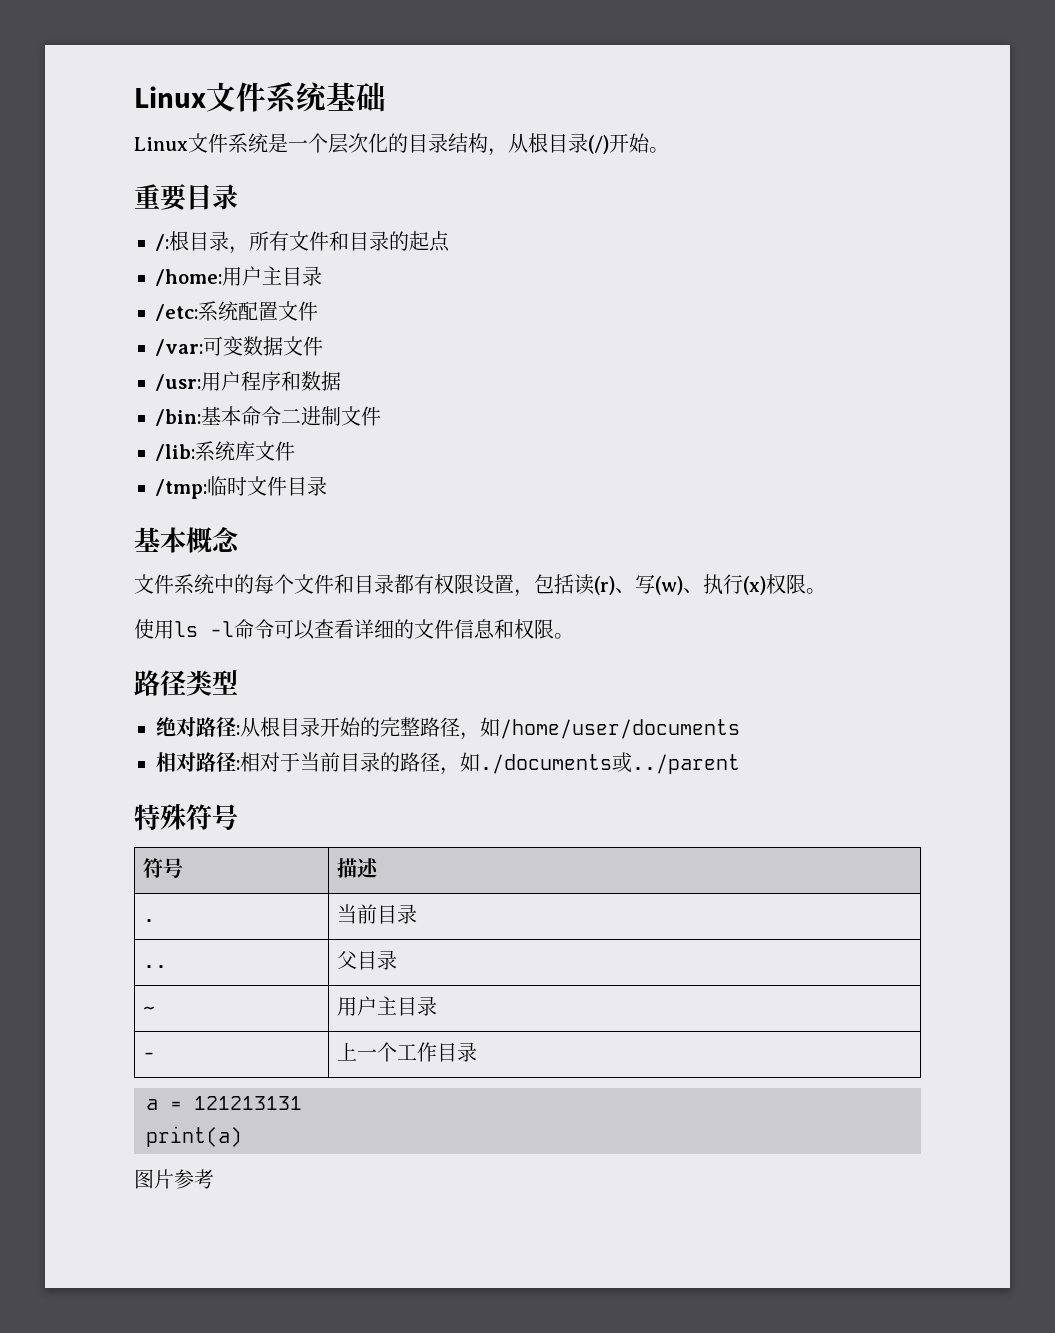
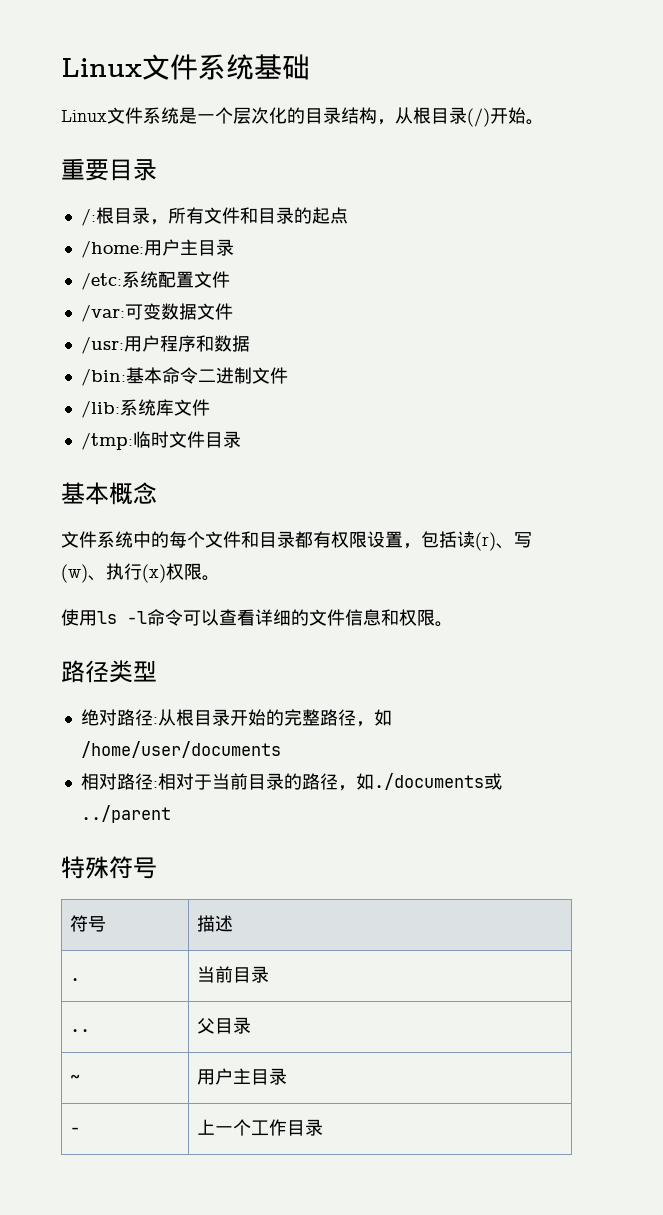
[146,1096,302,1110] [146,1126,242,1147] [134,1169,214,1189] // a = 121213131 // print(a) // 图片参考 -> (323, 1127) none

